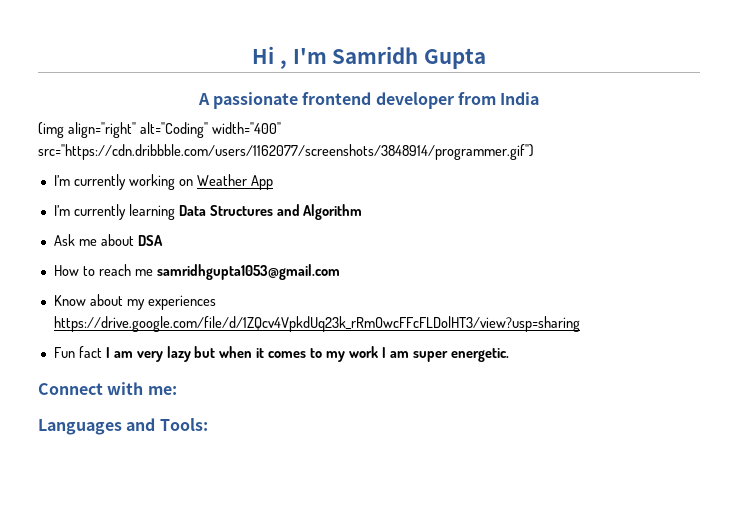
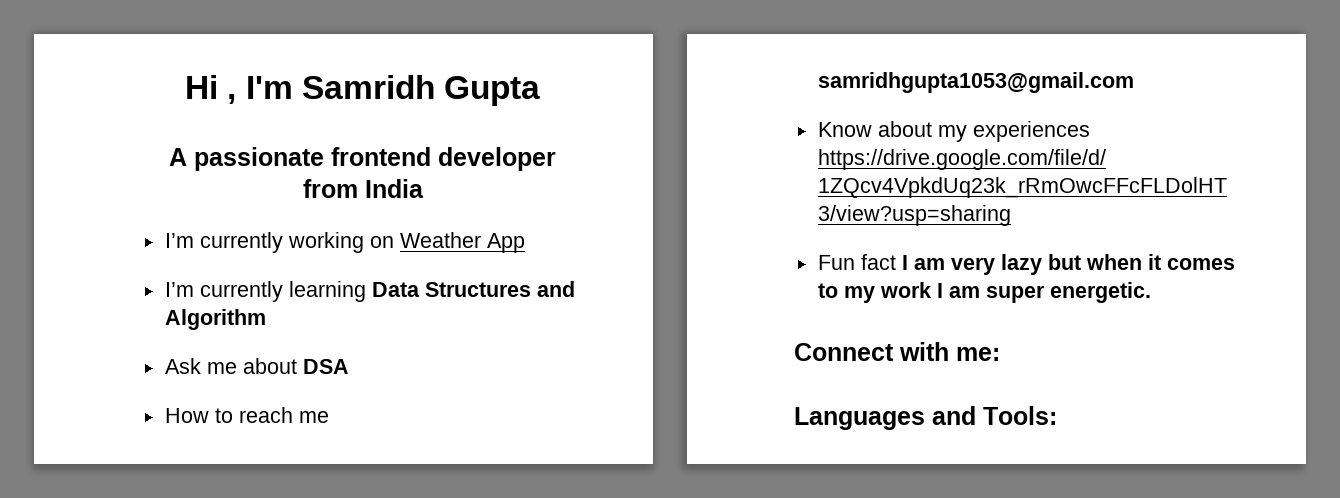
[38,122,281,138] [38,144,534,160] // (img align="right" alt="Coding" width="400" src="https://cdn.dribbble.com/users/1162077/screenshots/3848914/programmer.gif") -> (424, 188) none

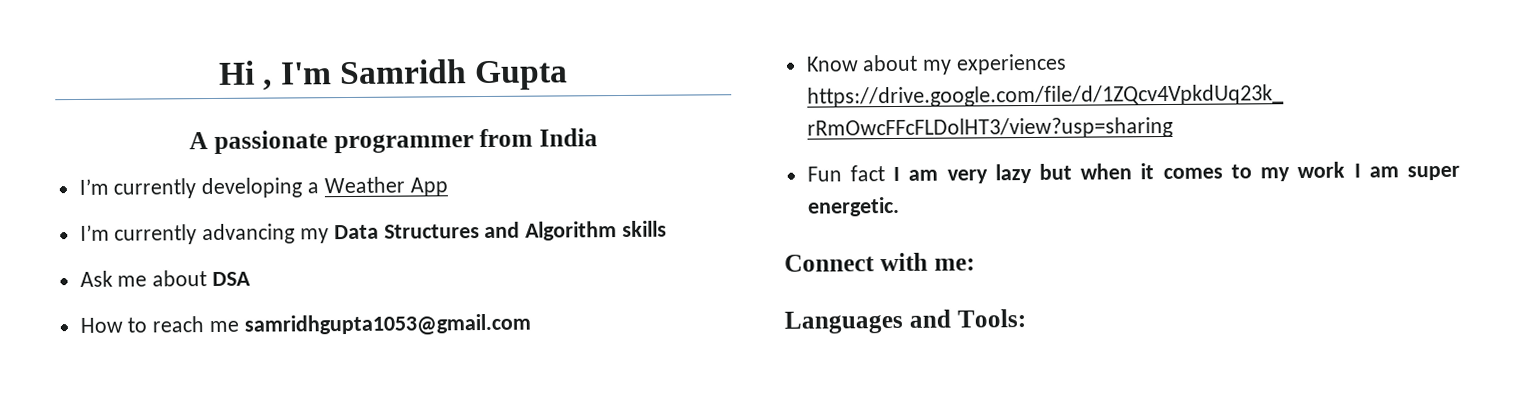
[331,147,556,171] frontend developer -> [333,133,474,154] programmer
[287,232,394,253] working on -> [201,177,320,199] developing a
[288,281,366,302] learning -> [202,223,330,245] advancing my
(266, 319) none -> [622,220,668,237] skills

